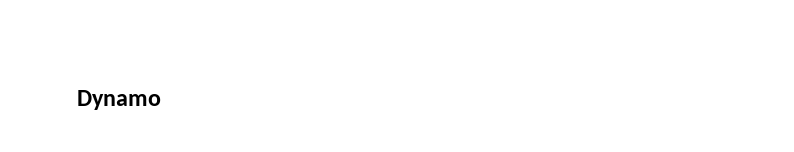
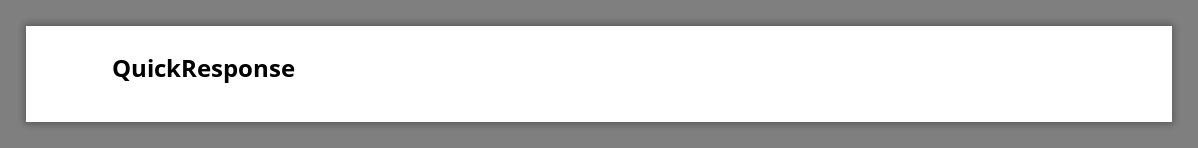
[77,90,161,110] Dynamo -> [112,59,295,83] QuickResponse

